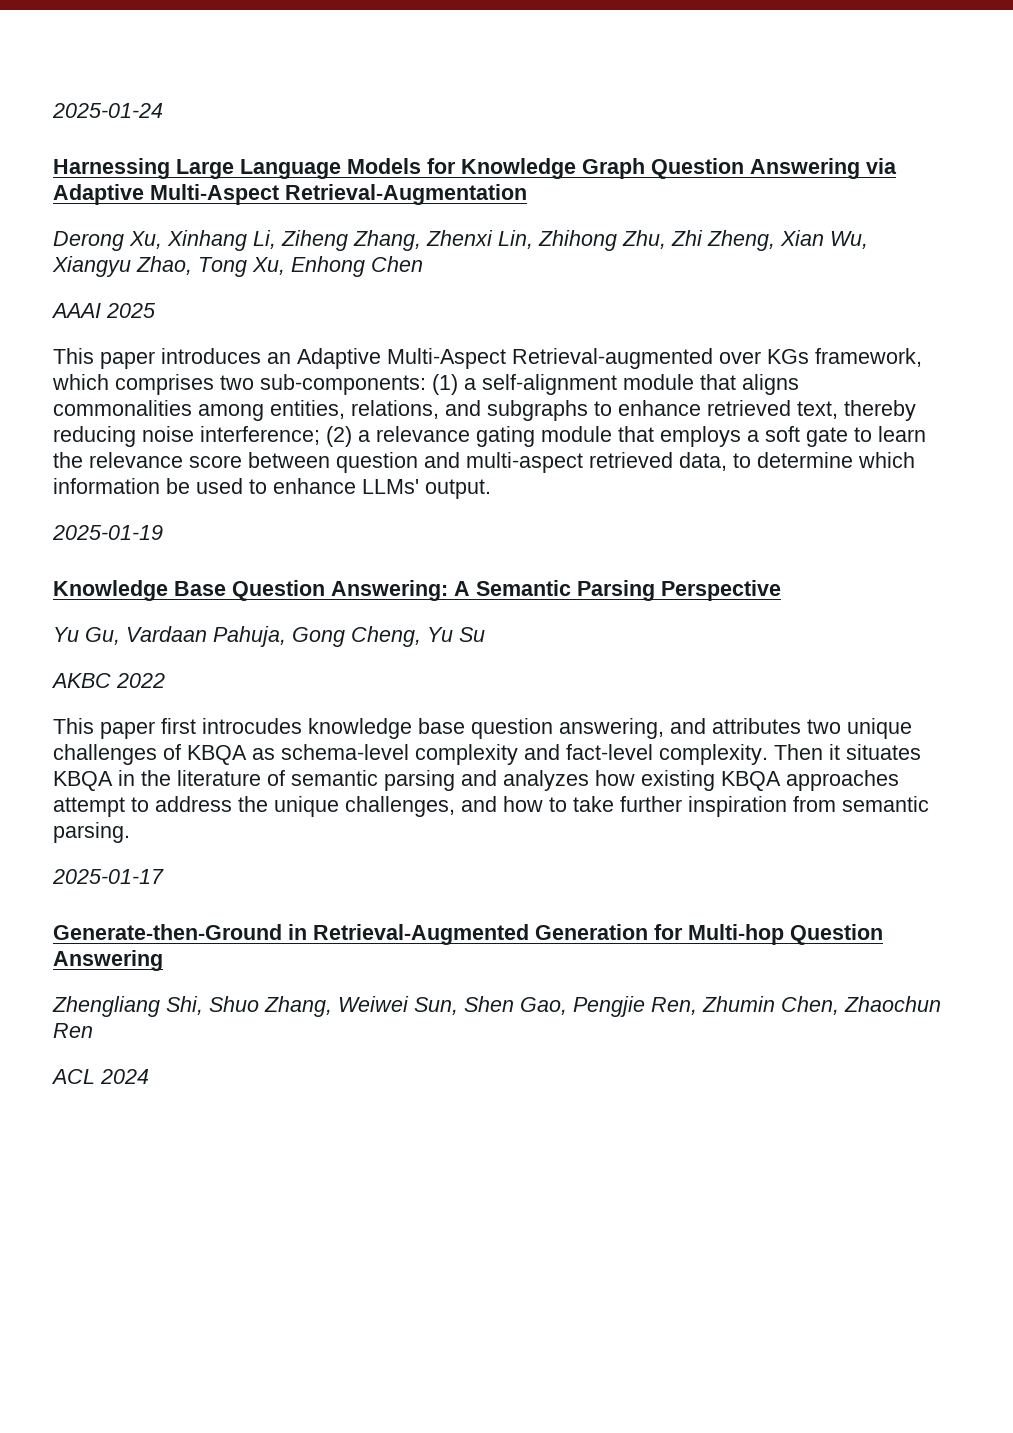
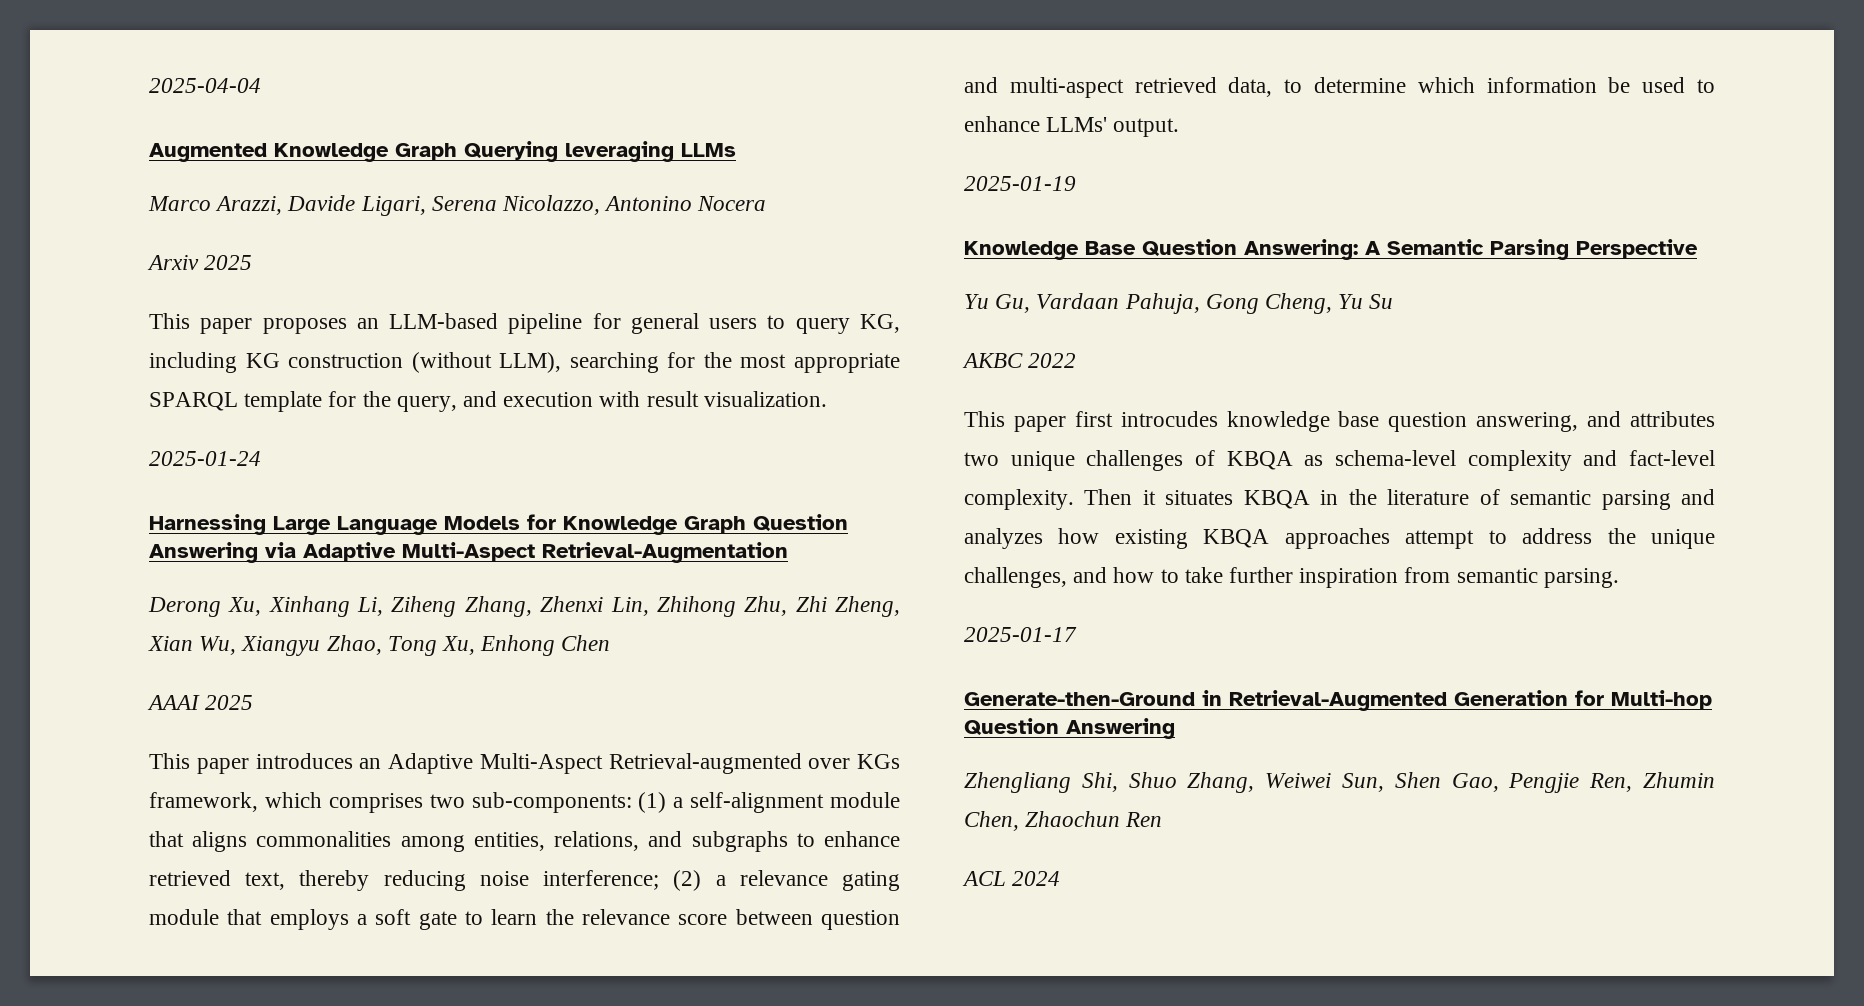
(52, 110) none -> [149,78,261,93] [149,141,736,162] [148,195,767,216] [147,255,253,270] [149,313,900,334] [149,352,900,373] [149,391,827,412] 2025-04-04 // Augmented Knowledge Graph Querying leveraging LLMs // Marco Arazzi, Davide Ligari, Serena Nicolazzo, Antonino Nocera // Arxiv 2025 // This paper proposes an LLM-based pipeline for general users to query KG, including KG construction (without LLM), searching for the most appropriate SPARQL template for the query, and execution with result visualization. //

